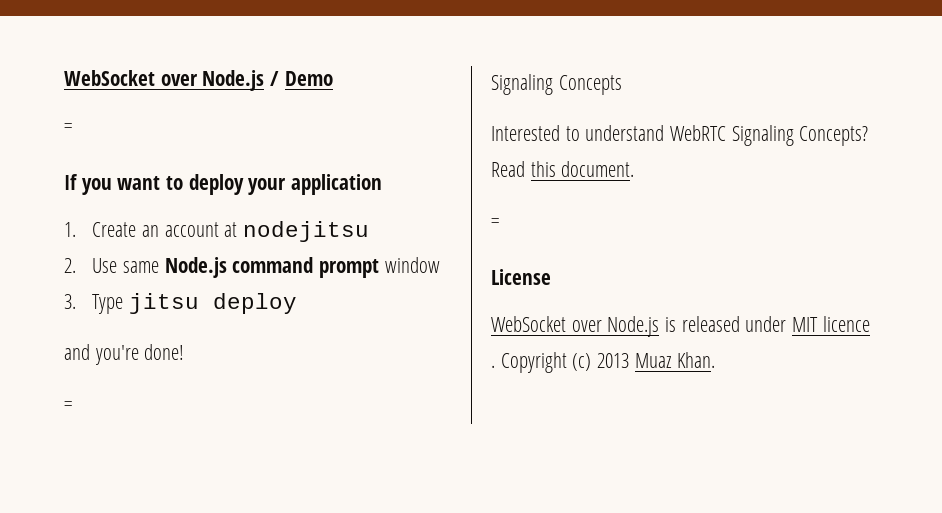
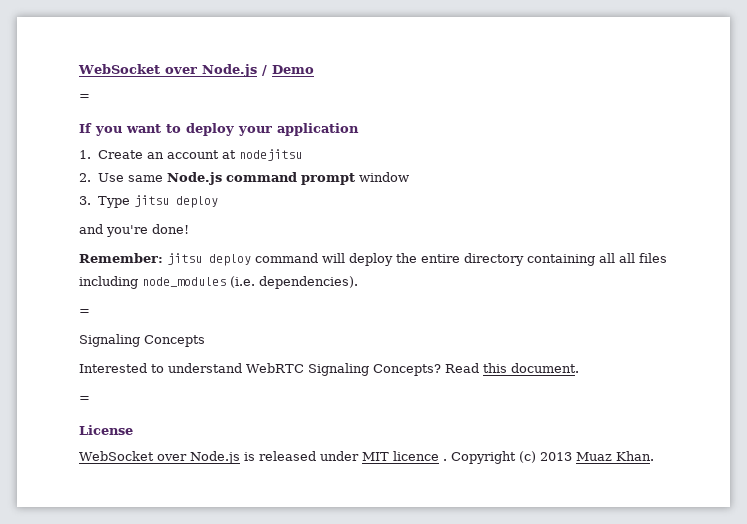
(185, 352) none -> [79,253,667,266] [79,276,358,289] // Remember: jitsu deploy command will deploy the entire directory containing all all files including node_modules (i.e. dependencies).

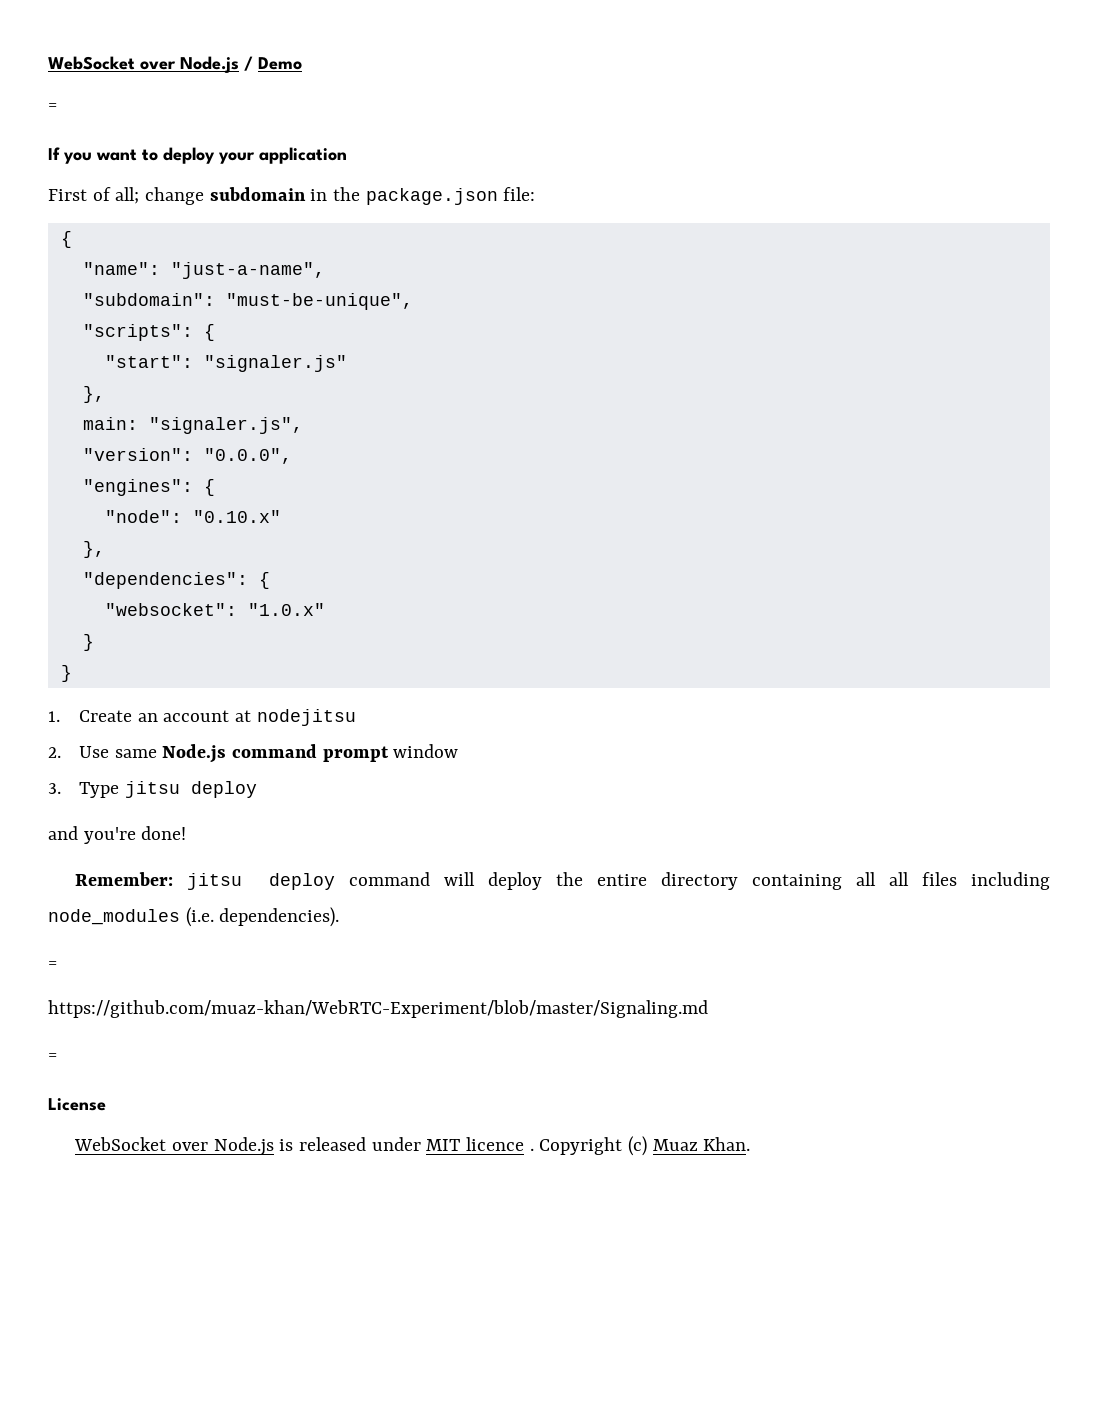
(359, 129) none -> [48,187,536,205] [60,231,72,248] [82,262,325,279] [82,293,413,310] [82,324,215,341] [104,355,347,372] [82,386,105,403] [82,417,303,434] [82,448,292,464] [82,479,215,496] [104,510,281,523] [82,541,105,558] [82,572,270,589] [104,603,325,616] [82,634,94,651] [60,665,72,682] // First of all; change subdomain in the package.json file: // { // "name": "just-a-name", // "subdomain": "must-be-unique", // "scripts": { // "start": "signaler.js" // }, // main: "signaler.js", // "version": "0.0.0", // "engines": { // "node": "0.10.x" // }, // "dependencies": { // "websocket": "1.0.x" // } // }
[79,334,205,347] [79,363,579,376] Signaling Concepts // Interested to understand WebRTC Signaling Concepts? Read this document. -> [48,1000,708,1018] https://github.com/muaz-khan/WebRTC-Experiment/blob/master/Signaling.md
[539,452,572,461] 2013 -> (648, 1146) none

